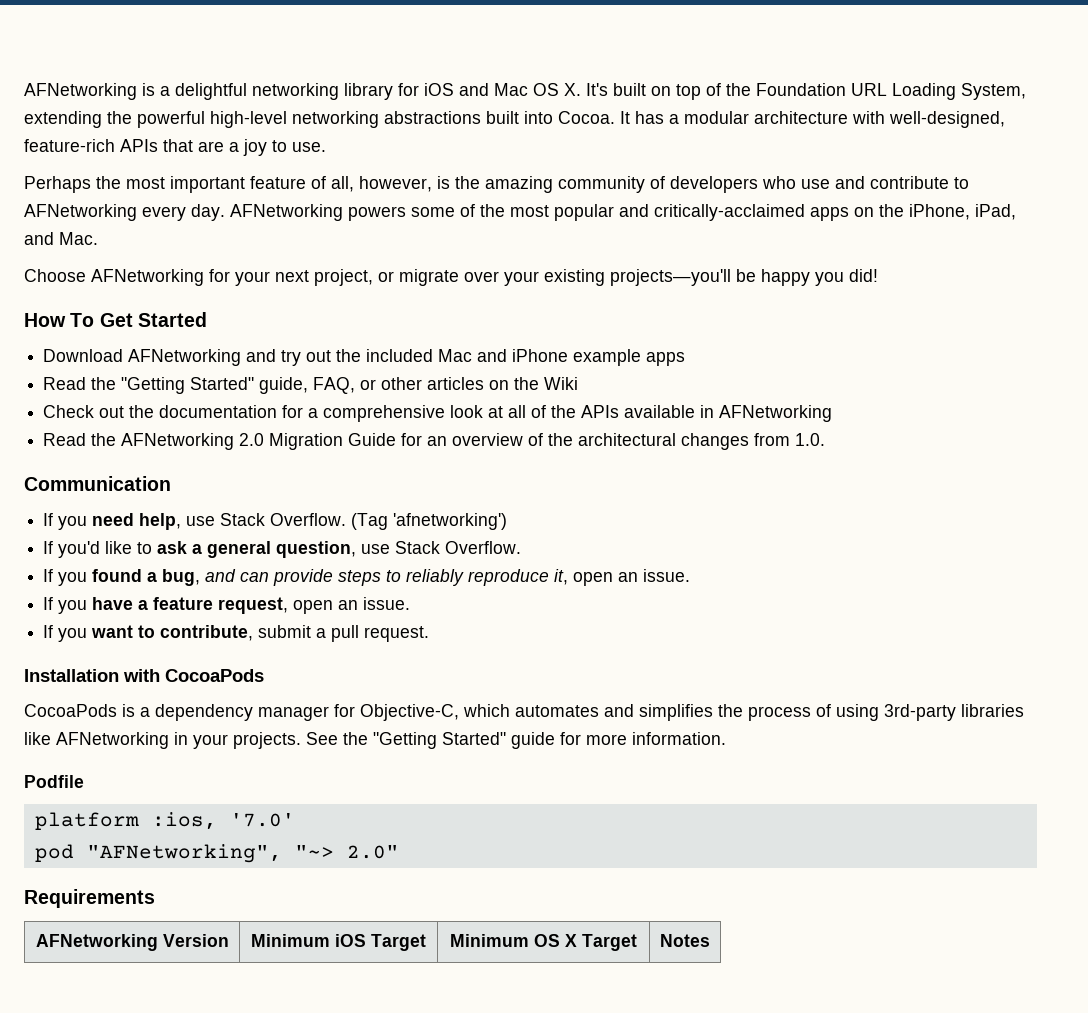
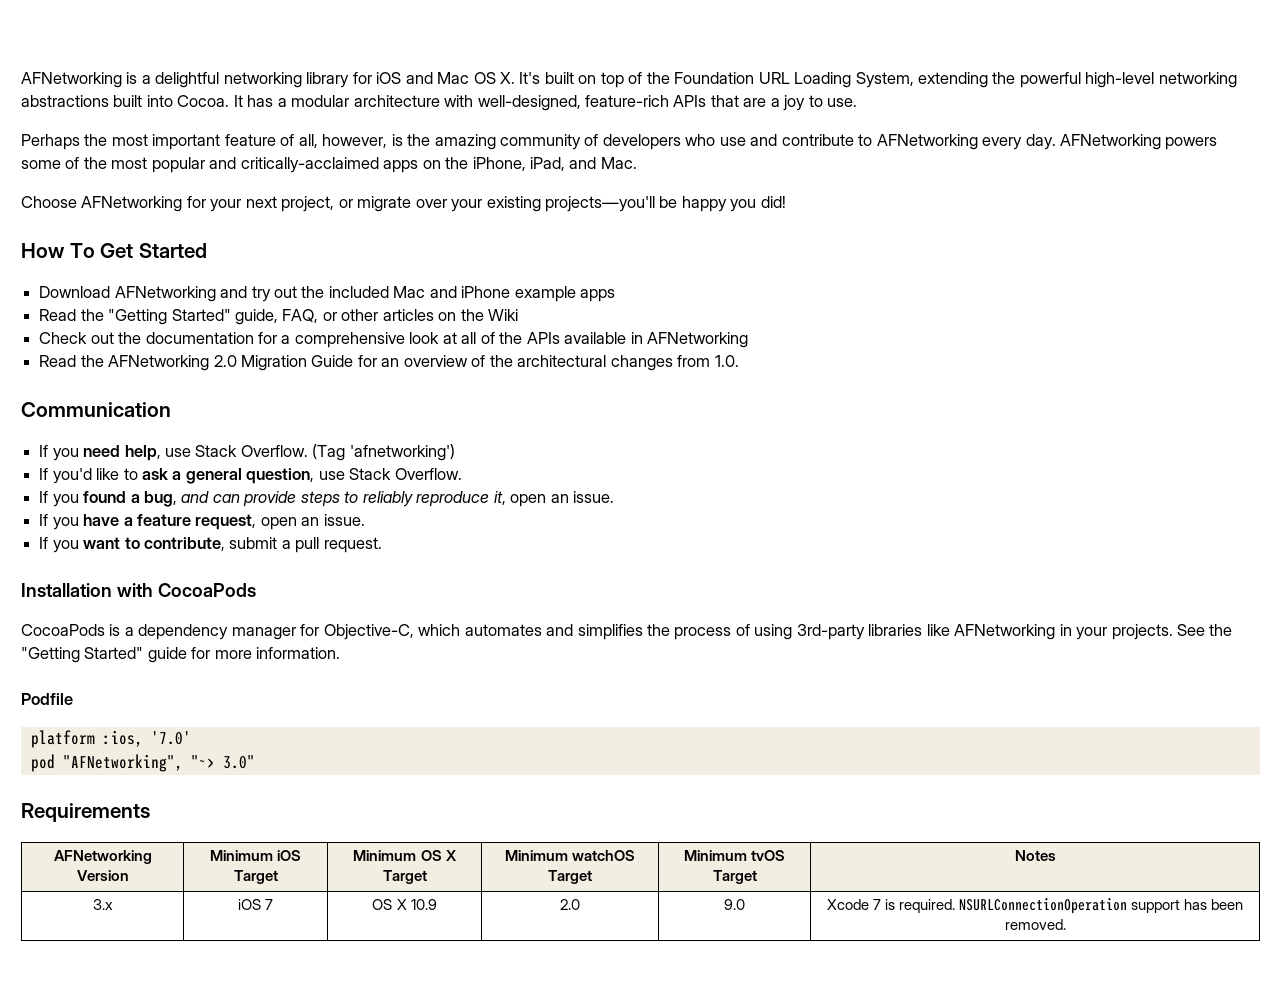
[346,845,399,859] 2.0" -> [222,755,255,769] 3.0"
[660,934,710,947] Notes -> [504,850,636,861] [548,870,592,884] [683,850,786,861] [712,870,757,884] [1014,850,1056,861] [92,899,113,910] [237,899,274,910] [372,899,437,910] [560,899,580,910] [724,899,745,910] [826,898,1244,914] [1004,919,1066,930] Minimum watchOS Target | Minimum tvOS Target | Notes // 3.x | iOS 7 | OS X 10.9 | 2.0 | 9.0 | Xcode 7 is required. NSURLConnectionOperation support has been removed.

